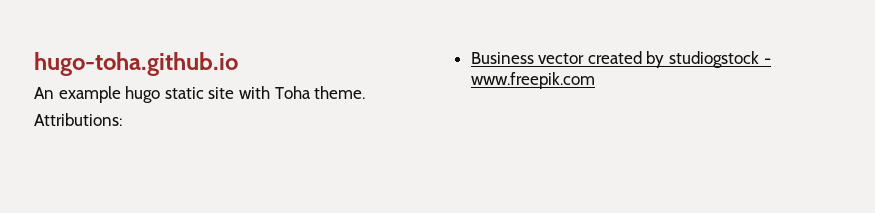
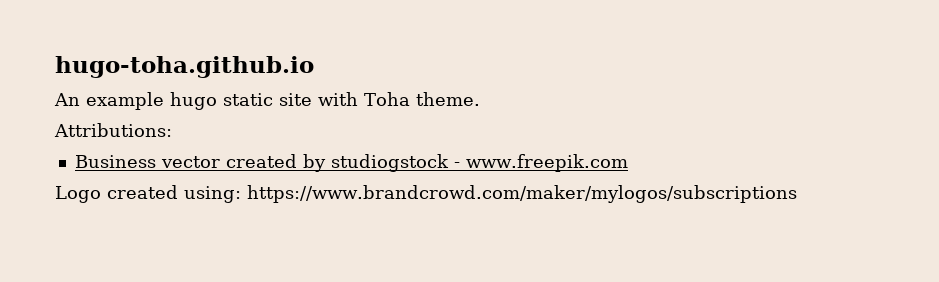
(595, 80) none -> [55,185,797,203] // Logo created using: https://www.brandcrowd.com/maker/mylogos/subscriptions

